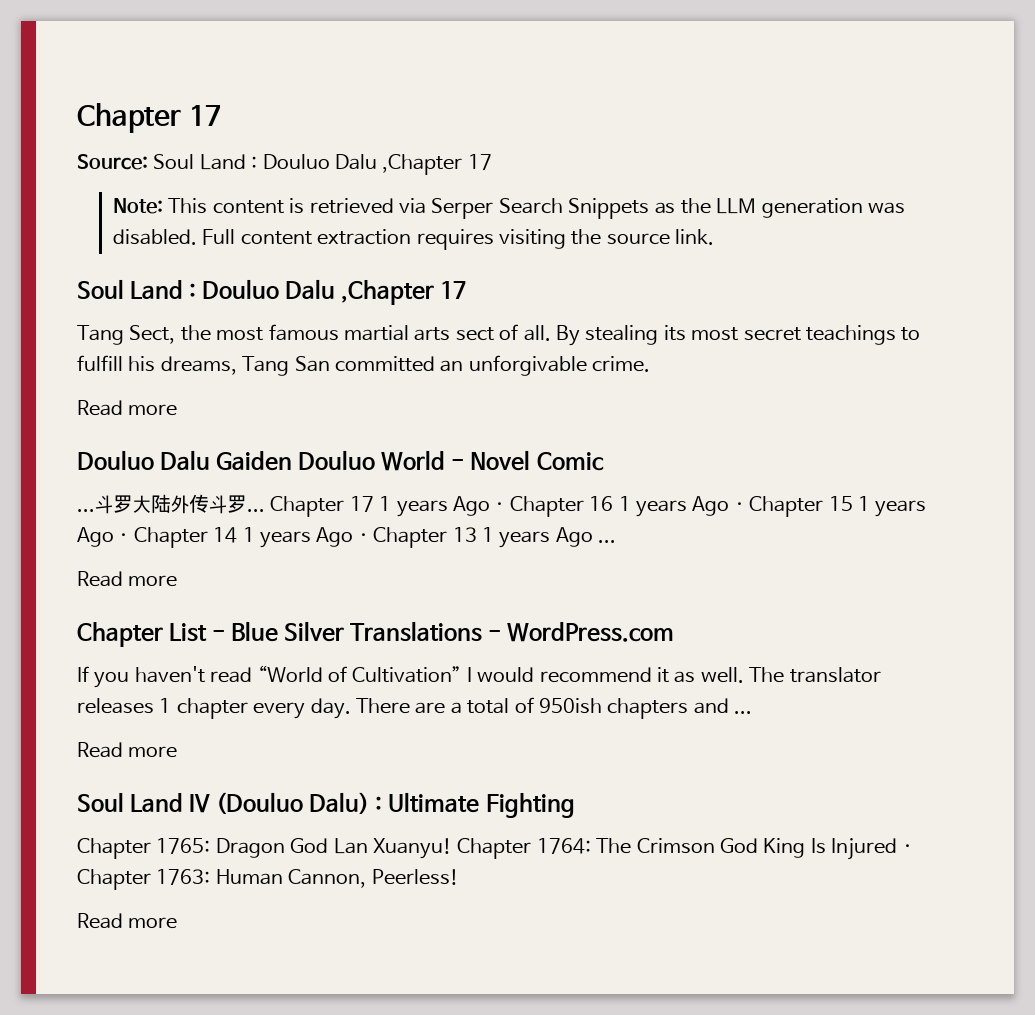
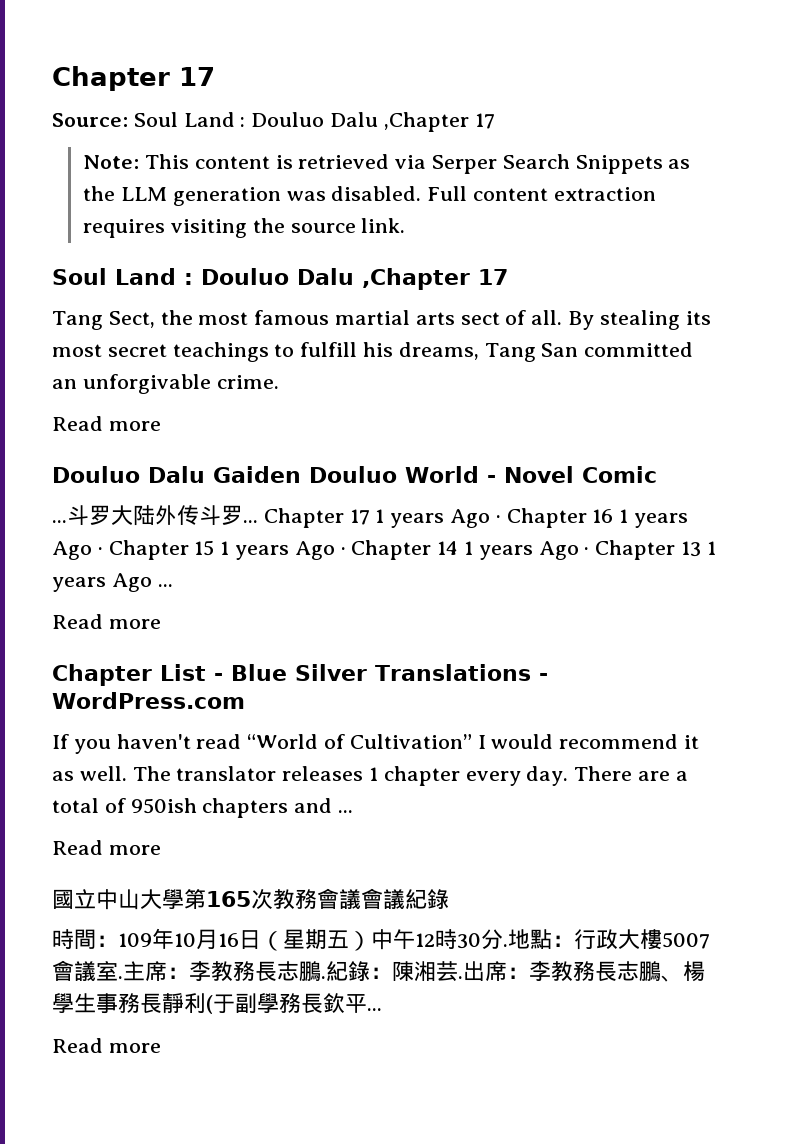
[77,792,575,818] [77,838,912,860] [77,869,459,890] Soul Land IV (Douluo Dalu) : Ultimate Fighting // Chapter 1765: Dragon God Lan Xuanyu! Chapter 1764: The Crimson God King Is Injured · Chapter 1763: Human Cannon, Peerless! -> [52,888,449,910] [52,928,710,951] [52,960,705,982] [52,993,382,1014] 國立中山大學第165次教務會議會議紀錄 // 時間：109年10月16日（星期五）中午12時30分.地點：行政大樓5007會議室.主席：李教務長志鵬.紀錄：陳湘芸.出席：李教務長志鵬、楊學生事務長靜利(于副學務長欽平...

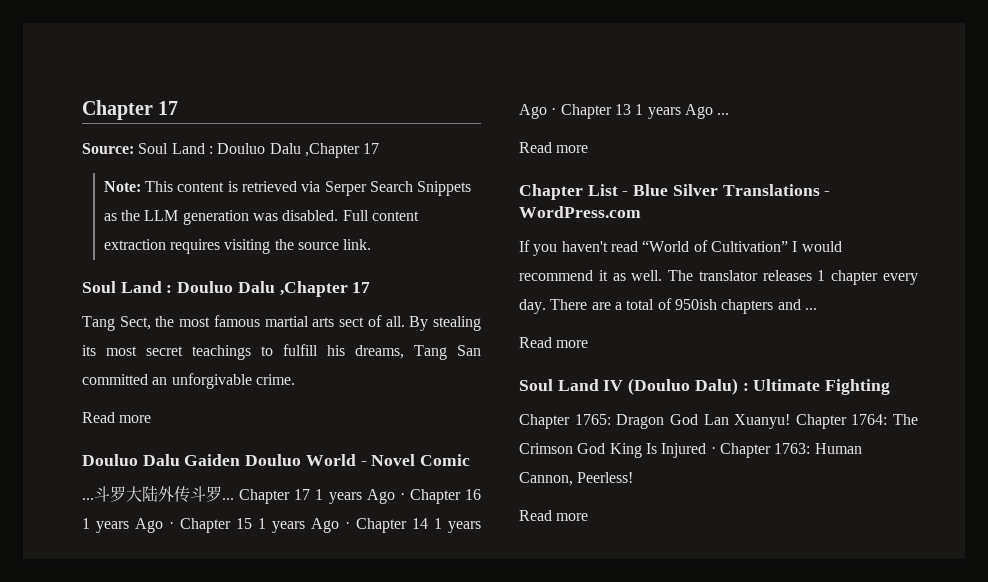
[52,888,449,910] [52,928,710,951] [52,960,705,982] [52,993,382,1014] 國立中山大學第165次教務會議會議紀錄 // 時間：109年10月16日（星期五）中午12時30分.地點：行政大樓5007會議室.主席：李教務長志鵬.紀錄：陳湘芸.出席：李教務長志鵬、楊學生事務長靜利(于副學務長欽平... -> [519,378,891,395] [519,414,918,429] [519,443,862,458] [519,472,634,486] Soul Land IV (Douluo Dalu) : Ultimate Fighting // Chapter 1765: Dragon God Lan Xuanyu! Chapter 1764: The Crimson God King Is Injured · Chapter 1763: Human Cannon, Peerless!

